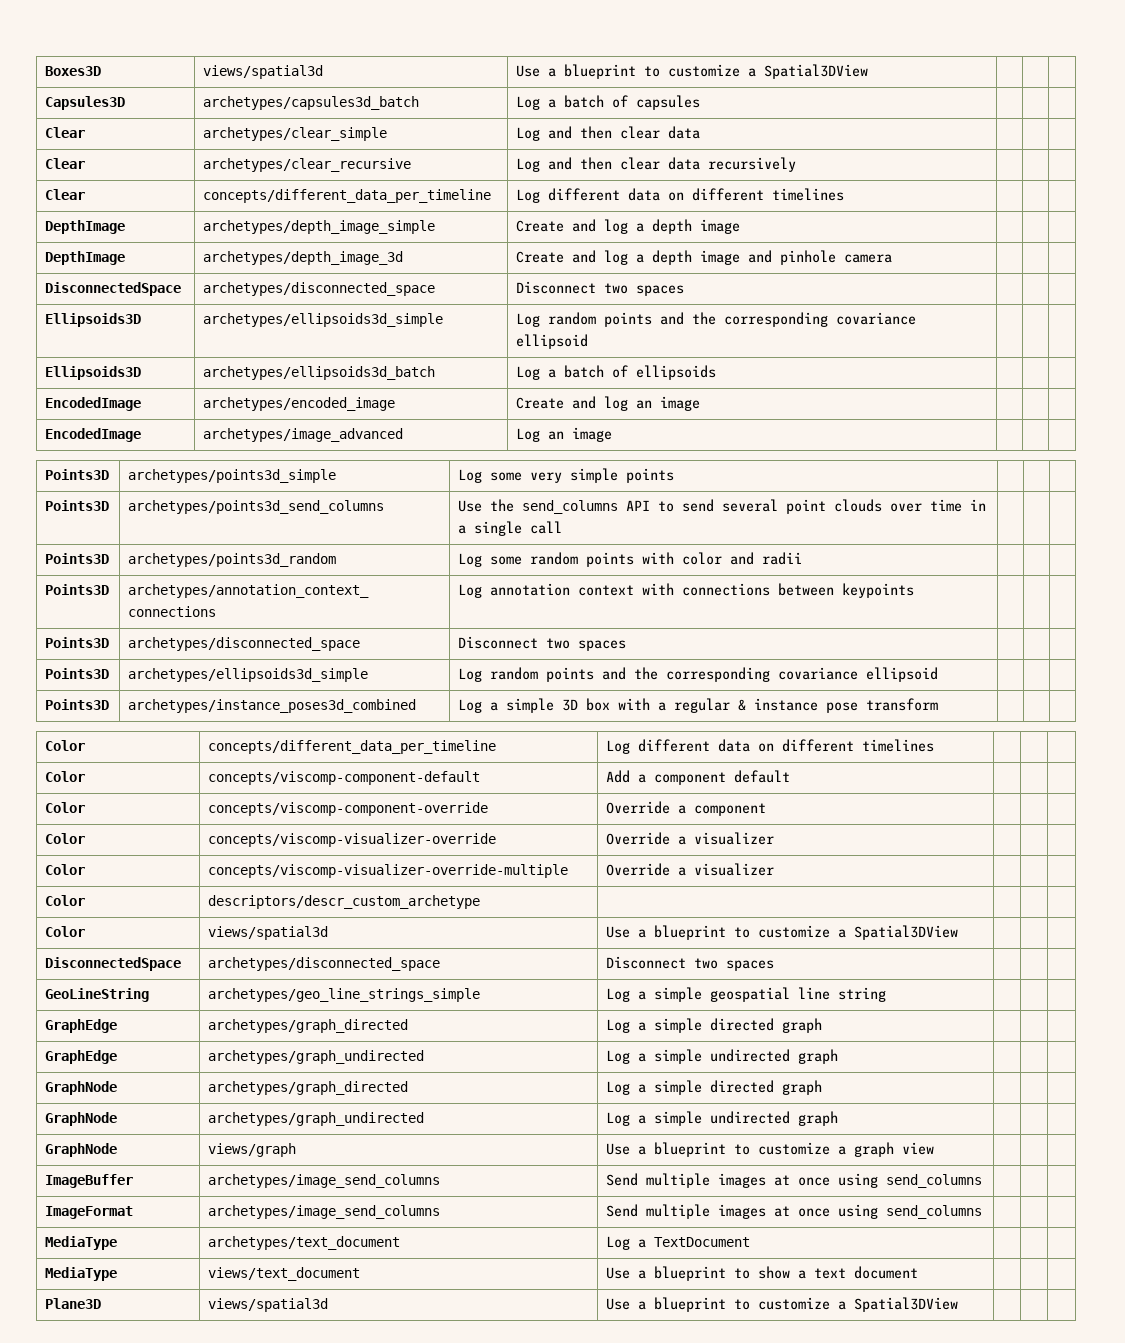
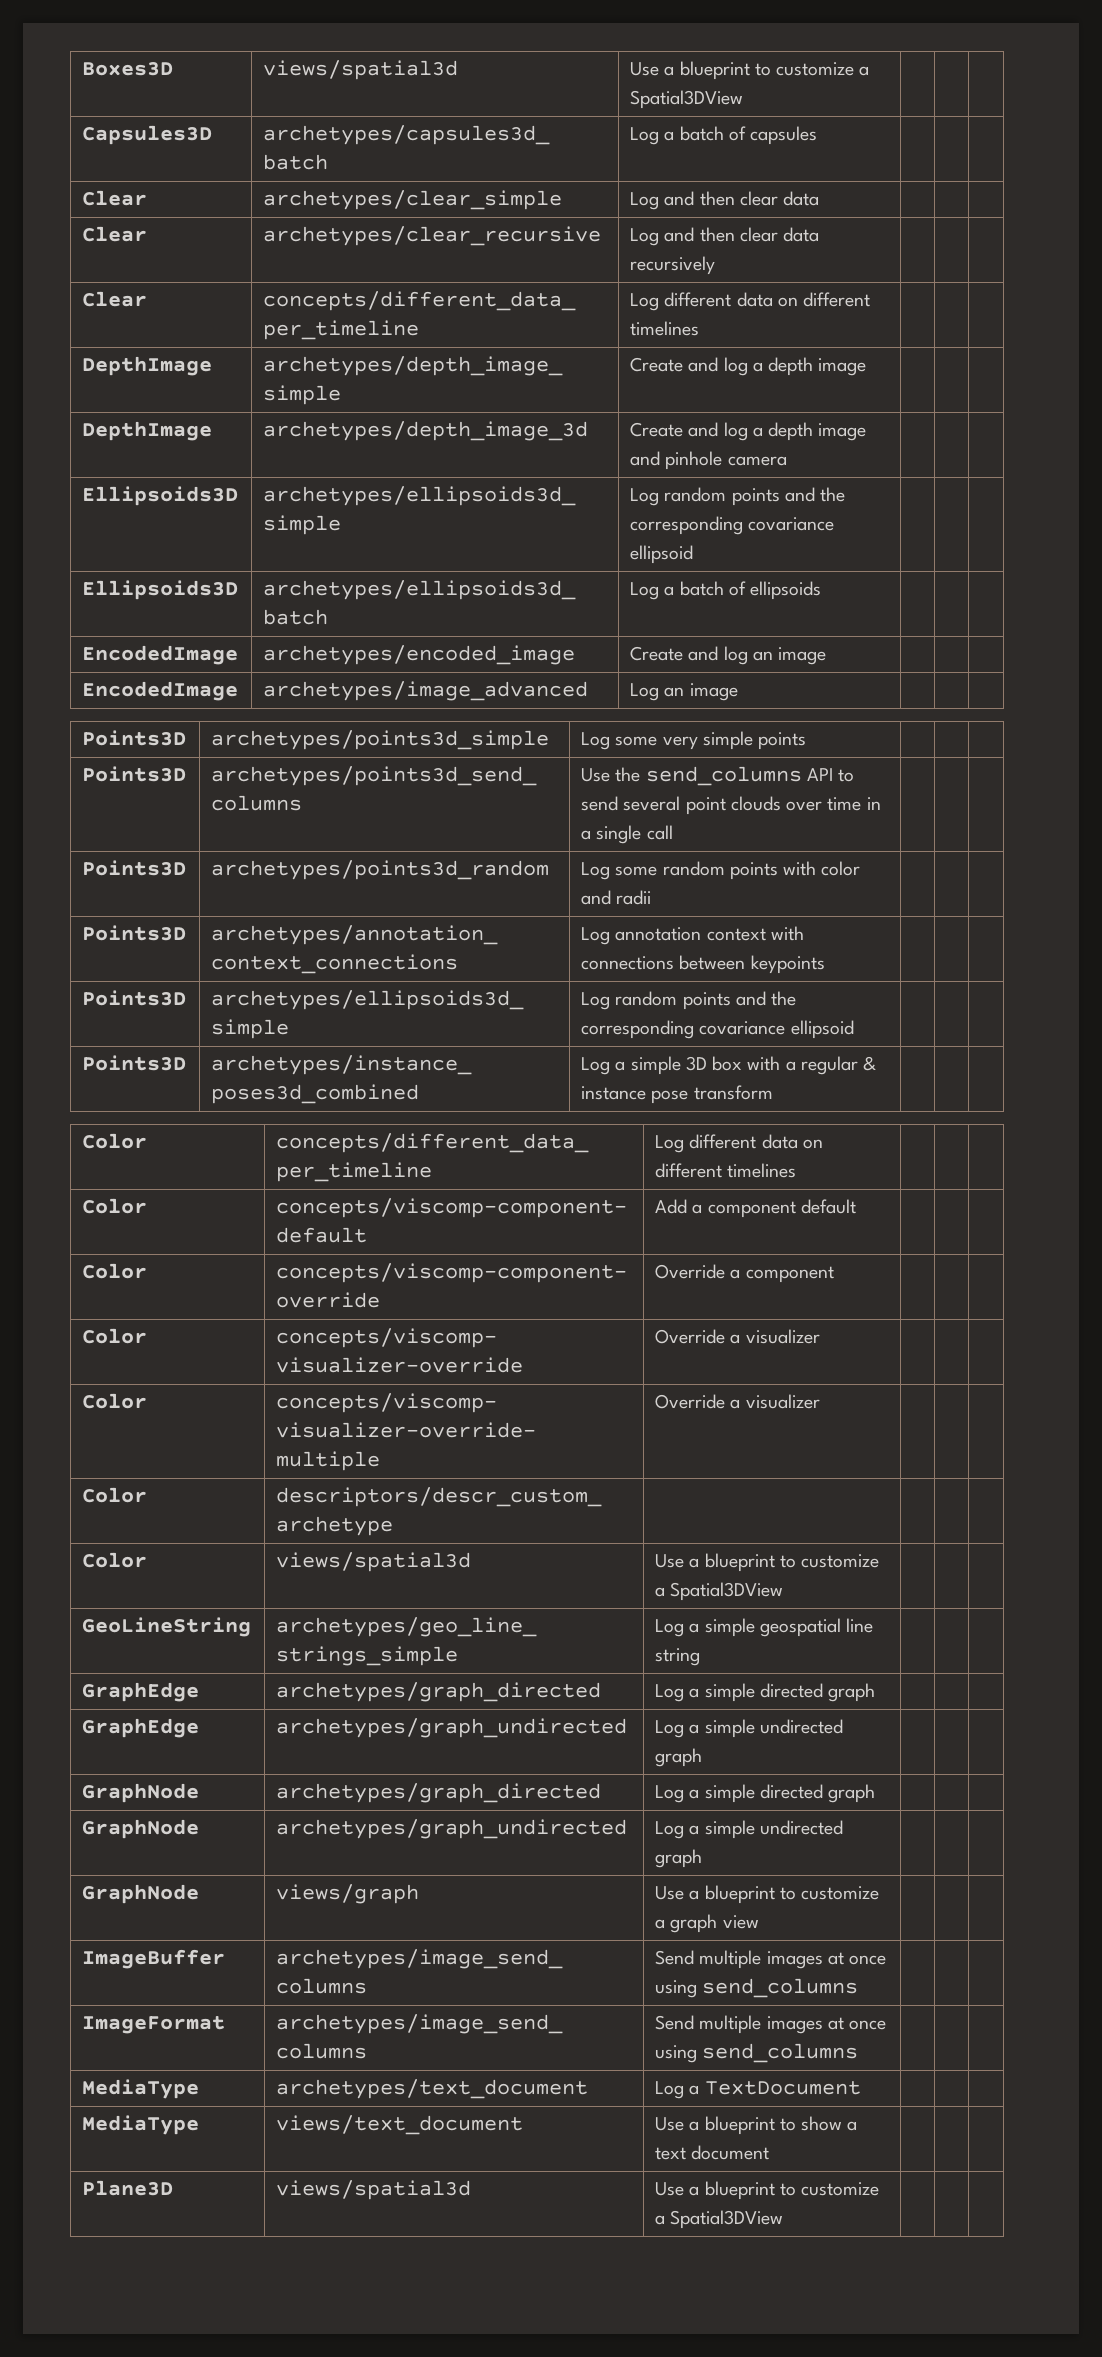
[45,282,182,296] [203,282,436,296] [516,281,685,296] // DisconnectedSpace | archetypes/disconnected_space | Disconnect two spaces | | | -> (787, 461) none
[45,637,110,648] [128,637,361,651] [458,636,627,651] // Points3D | archetypes/disconnected_space | Disconnect two spaces | | | -> (825, 964) none
[45,957,182,971] [208,957,441,971] [606,956,775,971] // DisconnectedSpace | archetypes/disconnected_space | Disconnect two spaces | | | -> (784, 1591) none

